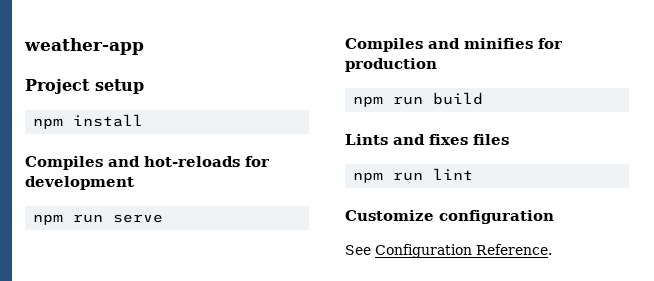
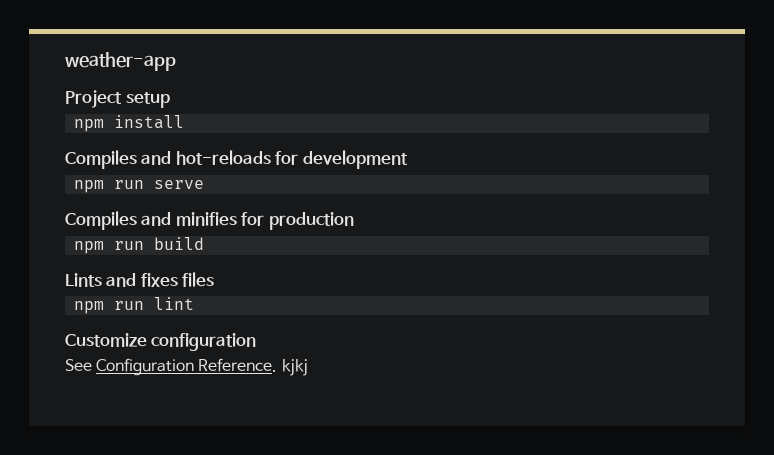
(552, 249) none -> [281,359,308,376] kjkj

